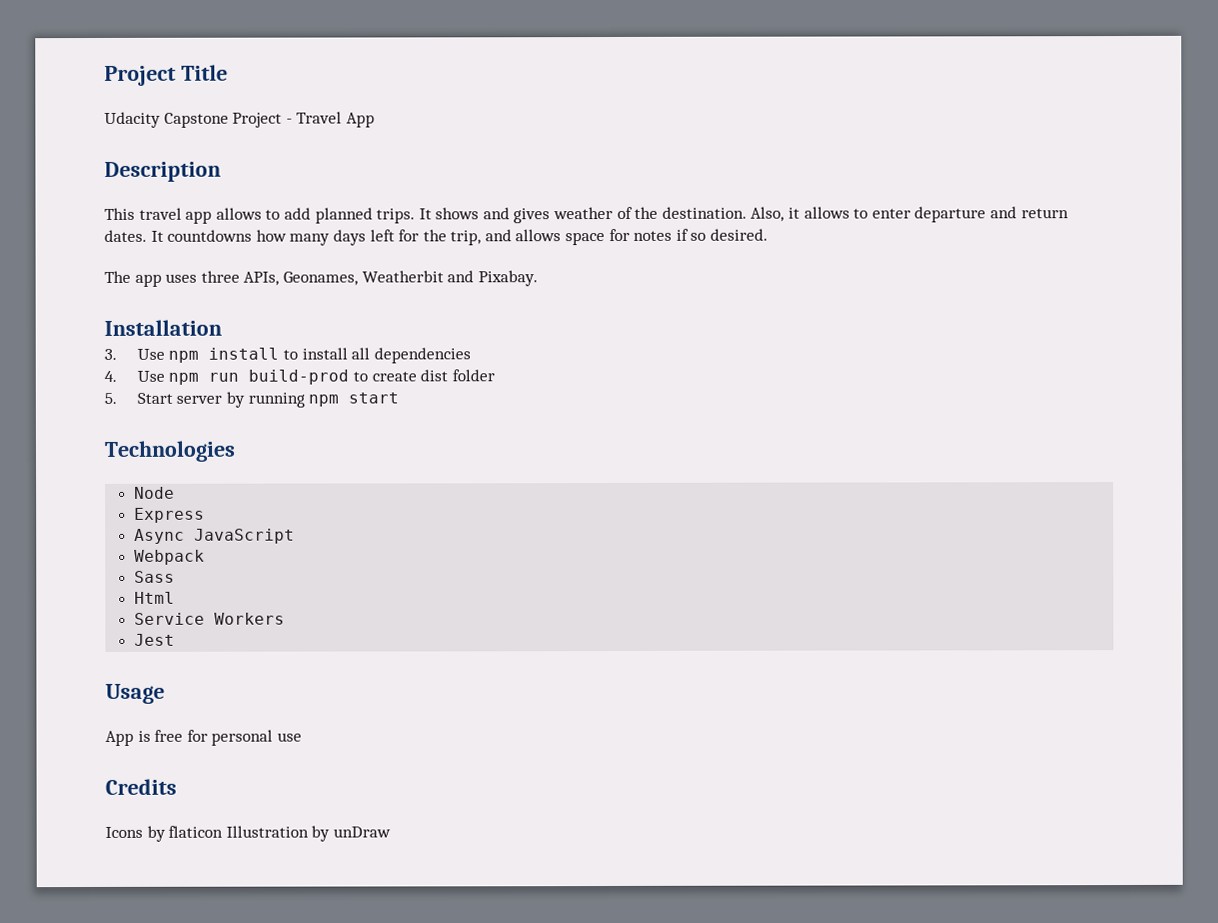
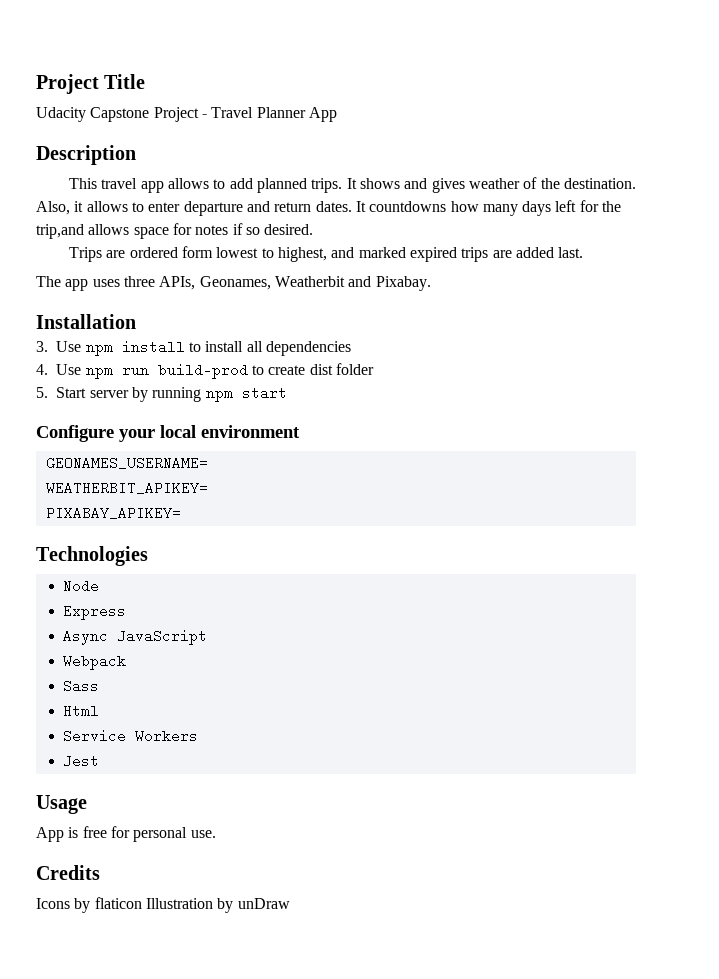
(343, 117) none -> [256,107,306,118] Planner
[450,229,512,246] trip, and -> [36,224,84,239] trip,and
(769, 234) none -> [69,246,584,262] // Trips are ordered form lowest to highest, and marked expired trips are added last.
(400, 398) none -> [36,425,300,442] [45,456,208,470] [45,481,208,495] [45,506,181,520] // Configure your local environment // GEONAMES_USERNAME= // WEATHERBIT_APIKEY= // PIXABAY_APIKEY=
[276,732,302,742] use -> [190,830,216,838] use.

